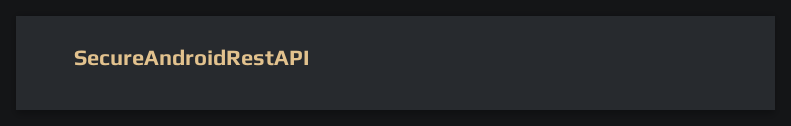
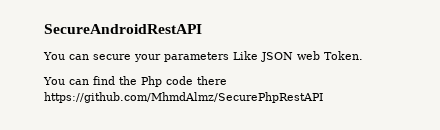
(310, 57) none -> [43,51,363,62] [43,76,227,87] [44,92,323,103] // You can secure your parameters Like JSON web Token. // You can find the Php code there https://github.com/MhmdAlmz/SecurePhpRestAPI

